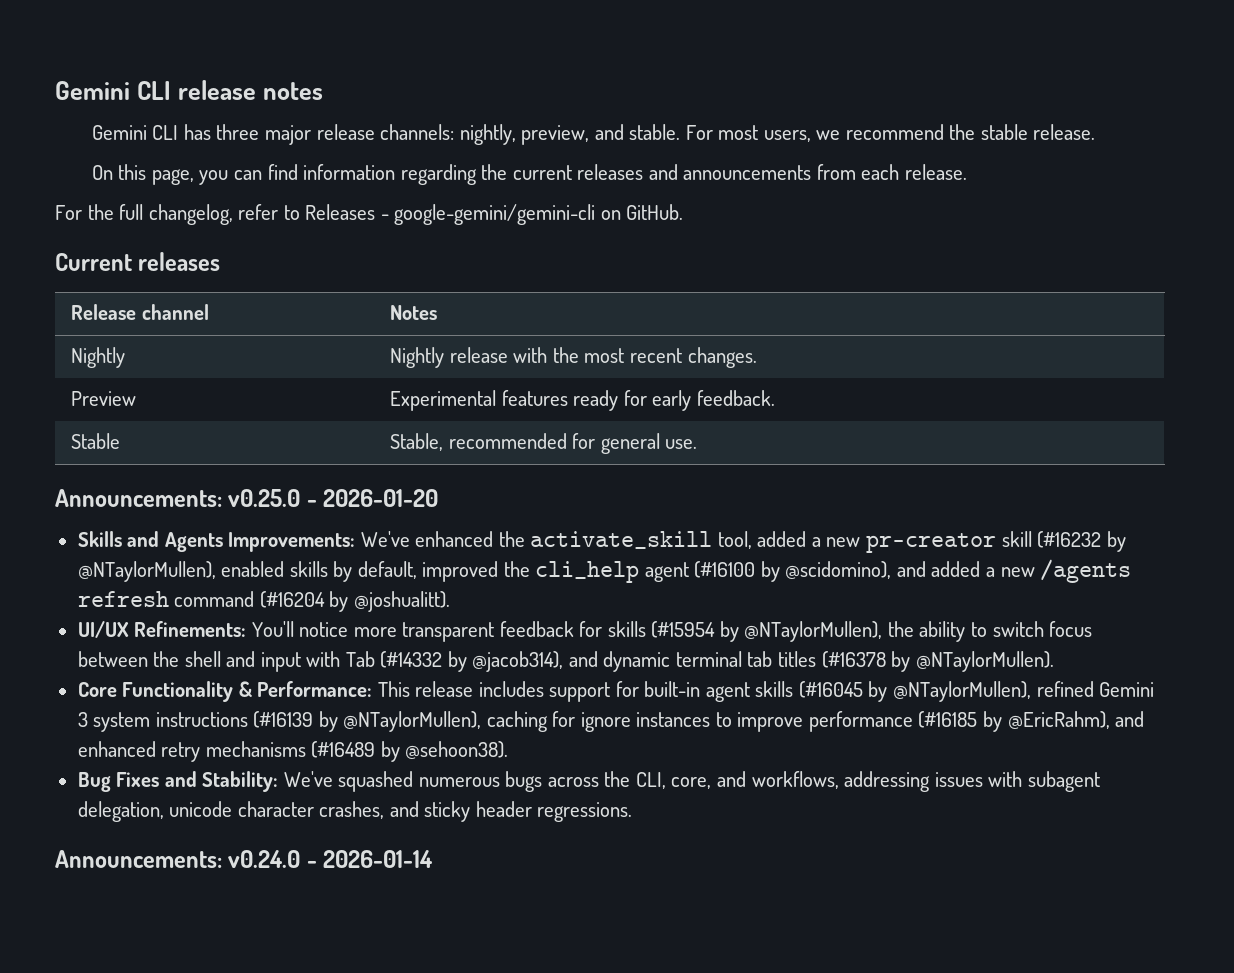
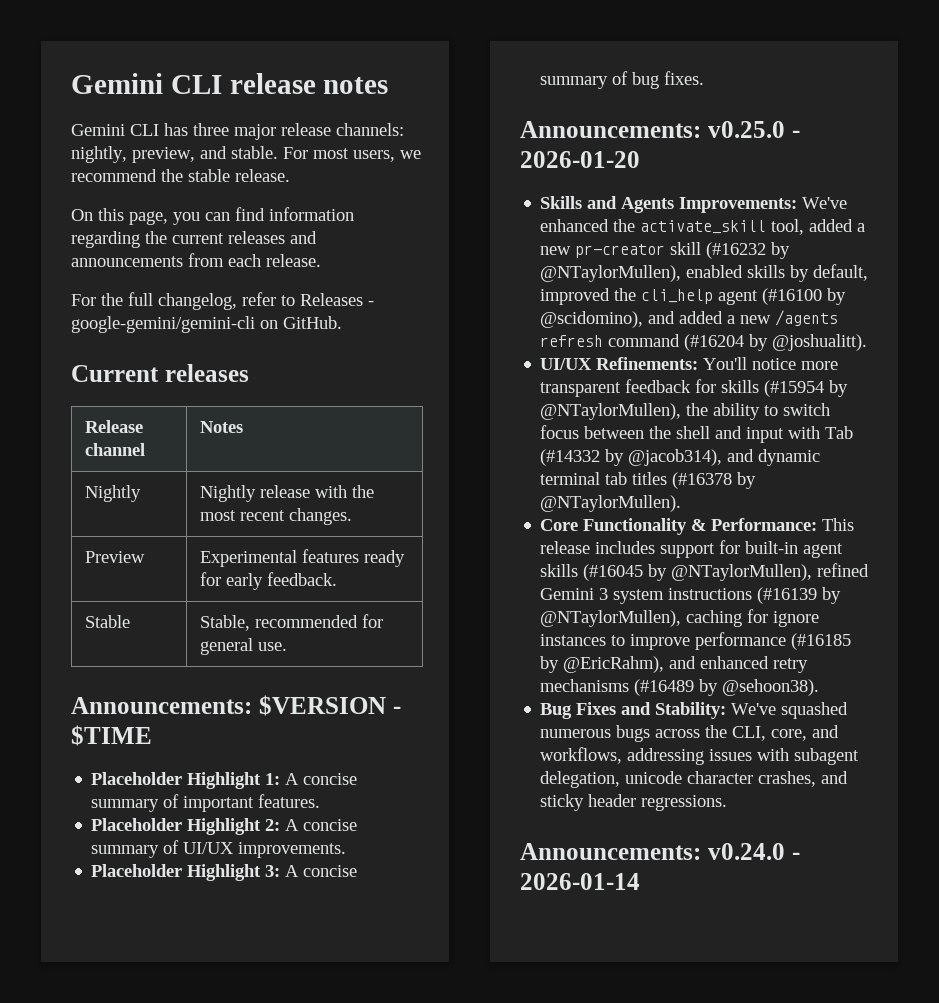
(698, 444) none -> [71,695,401,716] [71,725,152,746] [91,772,358,789] [91,794,321,812] [91,818,358,835] [91,840,347,858] [91,864,358,881] [540,71,705,89] // Announcements: $VERSION - $TIME // Placeholder Highlight 1: A concise summary of important features. // Placeholder Highlight 2: A concise summary of UI/UX improvements. // Placeholder Highlight 3: A concise summary of bug fixes.

